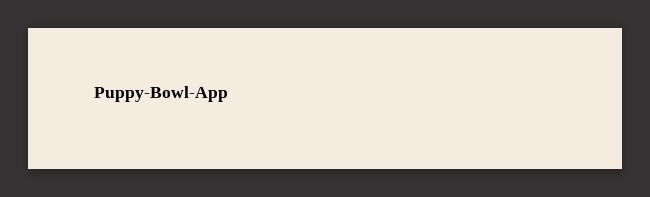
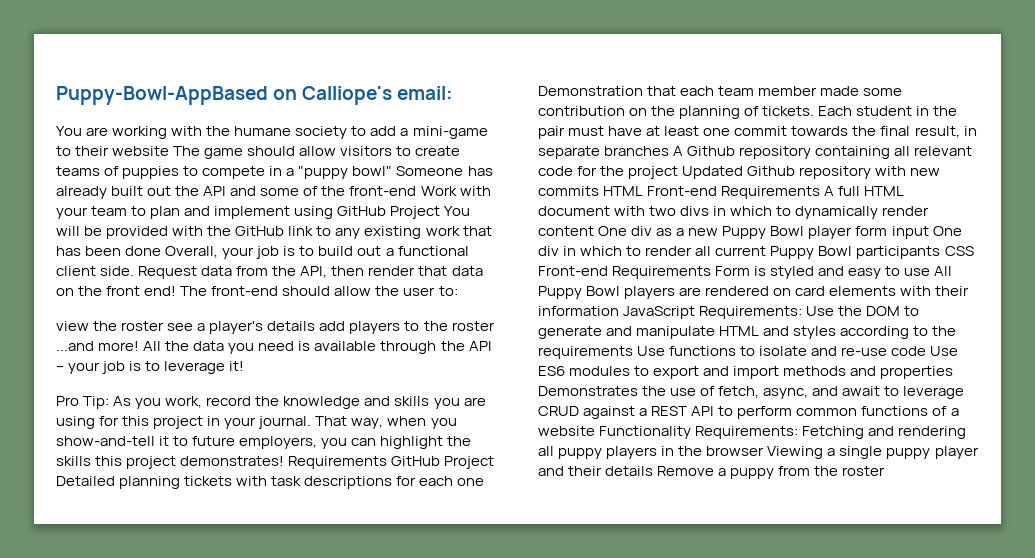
[94,86,228,102] Puppy-Bowl-App -> [56,86,454,105] [56,126,488,139] [56,146,461,159] [56,166,493,179] [56,186,491,199] [56,206,471,219] [56,226,492,239] [56,246,469,259] [56,266,483,279] [56,286,458,296] [56,321,495,334] [56,341,492,354] [56,361,245,374] [56,396,486,409] [56,416,457,429] [56,436,472,449] [56,456,495,469] [56,476,485,489] [538,86,903,96] [538,106,958,119] [538,126,977,139] [538,146,973,159] [538,166,941,179] [538,186,905,199] [538,206,930,219] [538,226,962,239] [538,246,974,259] [538,266,953,279] [538,286,970,299] [538,306,920,319] [538,326,957,339] [538,346,959,359] [538,366,954,379] [538,386,965,399] [538,406,959,419] [538,426,967,439] [538,446,979,459] [538,466,886,479] Puppy-Bowl-AppBased on Calliope's email: // You are working with the humane society to add a mini-game to their website The game should allow visitors to create teams of puppies to compete in a "puppy bowl" Someone has already built out the API and some of the front-end Work with your team to plan and implement using GitHub Project You will be provided with the GitHub link to any existing work that has been done Overall, your job is to build out a functional client side. Request data from the API, then render that data on the front end! The front-end should allow the user to: // view the roster see a player's details add players to the roster ...and more! All the data you need is available through the API – your job is to leverage it! // Pro Tip: As you work, record the knowledge and skills you are using for this project in your journal. That way, when you show-and-tell it to future employers, you can highlight the skills this project demonstrates! Requirements GitHub Project Detailed planning tickets with task descriptions for each one Demonstration that each team member made some contribution on the planning of tickets. Each student in the pair must have at least one commit towards the final result, in separate branches A Github repository containing all relevant code for the project Updated Github repository with new commits HTML Front-end Requirements A full HTML document with two divs in which to dynamically render content One div as a new Puppy Bowl player form input One div in which to render all current Puppy Bowl participants CSS Front-end Requirements Form is styled and easy to use All Puppy Bowl players are rendered on card elements with their information JavaScript Requirements: Use the DOM to generate and manipulate HTML and styles according to the requirements Use functions to isolate and re-use code Use ES6 modules to export and import methods and properties Demonstrates the use of fetch, async, and await to leverage CRUD against a REST API to perform common functions of a website Functionality Requirements: Fetching and rendering all puppy players in the browser Viewing a single puppy player and their details Remove a puppy from the roster

